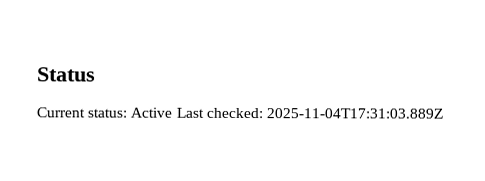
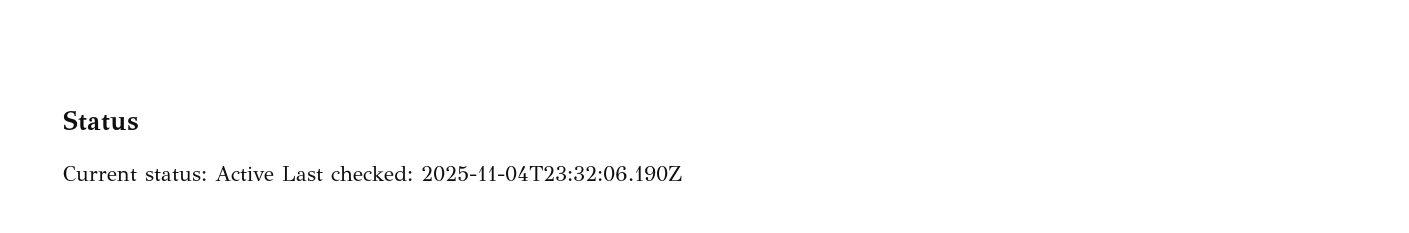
[265,108,443,119] 2025-11-04T17:31:03.889Z -> [421,166,682,182] 2025-11-04T23:32:06.190Z

